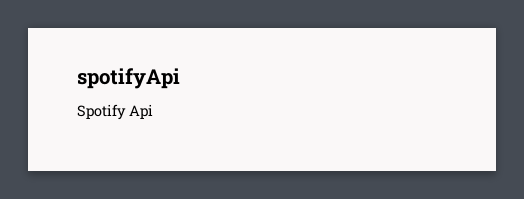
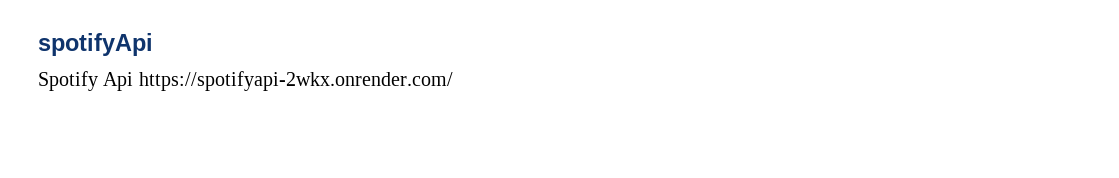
(153, 111) none -> [138,71,453,91] https://spotifyapi-2wkx.onrender.com/

